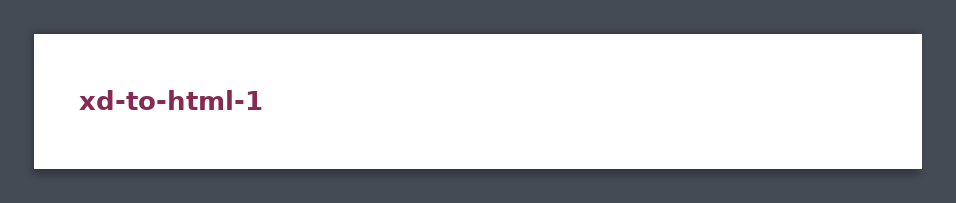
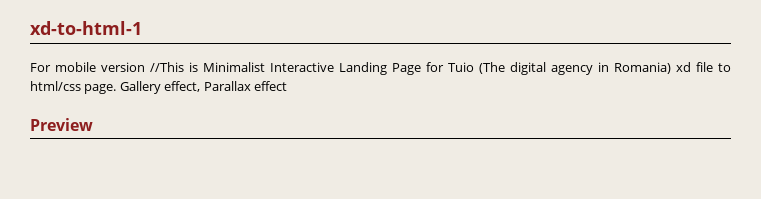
(263, 100) none -> [30,62,731,75] [30,81,287,94] [30,118,93,131] // For mobile version //This is Minimalist Interactive Landing Page for Tuio (The digital agency in Romania) xd file to html/css page. Gallery effect, Parallax effect // Preview

